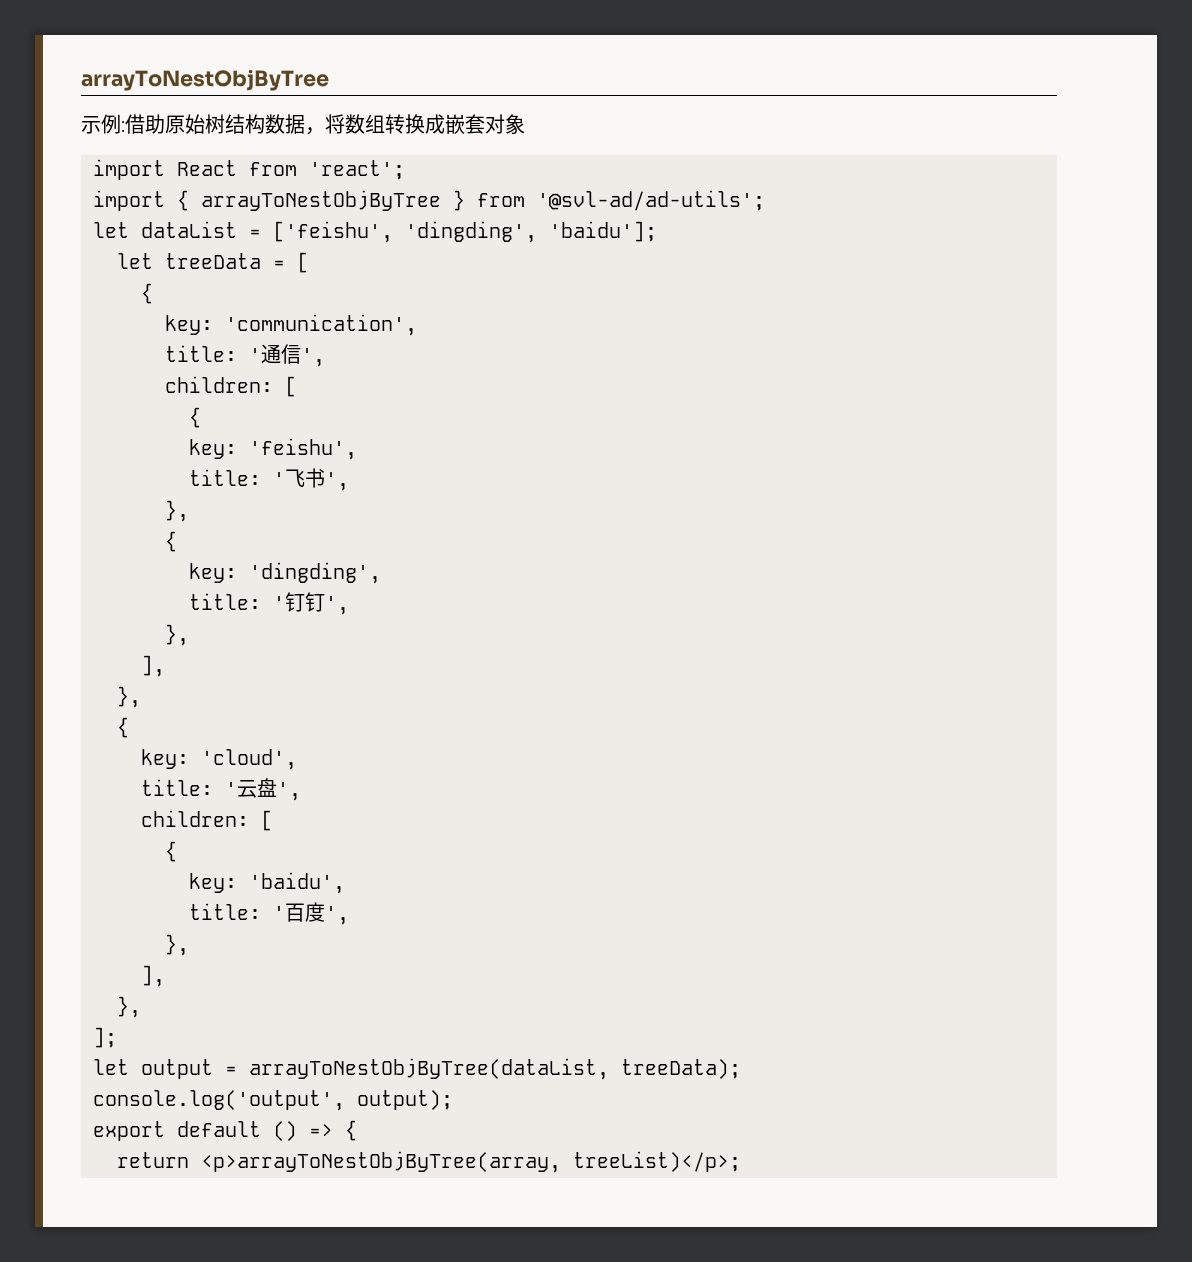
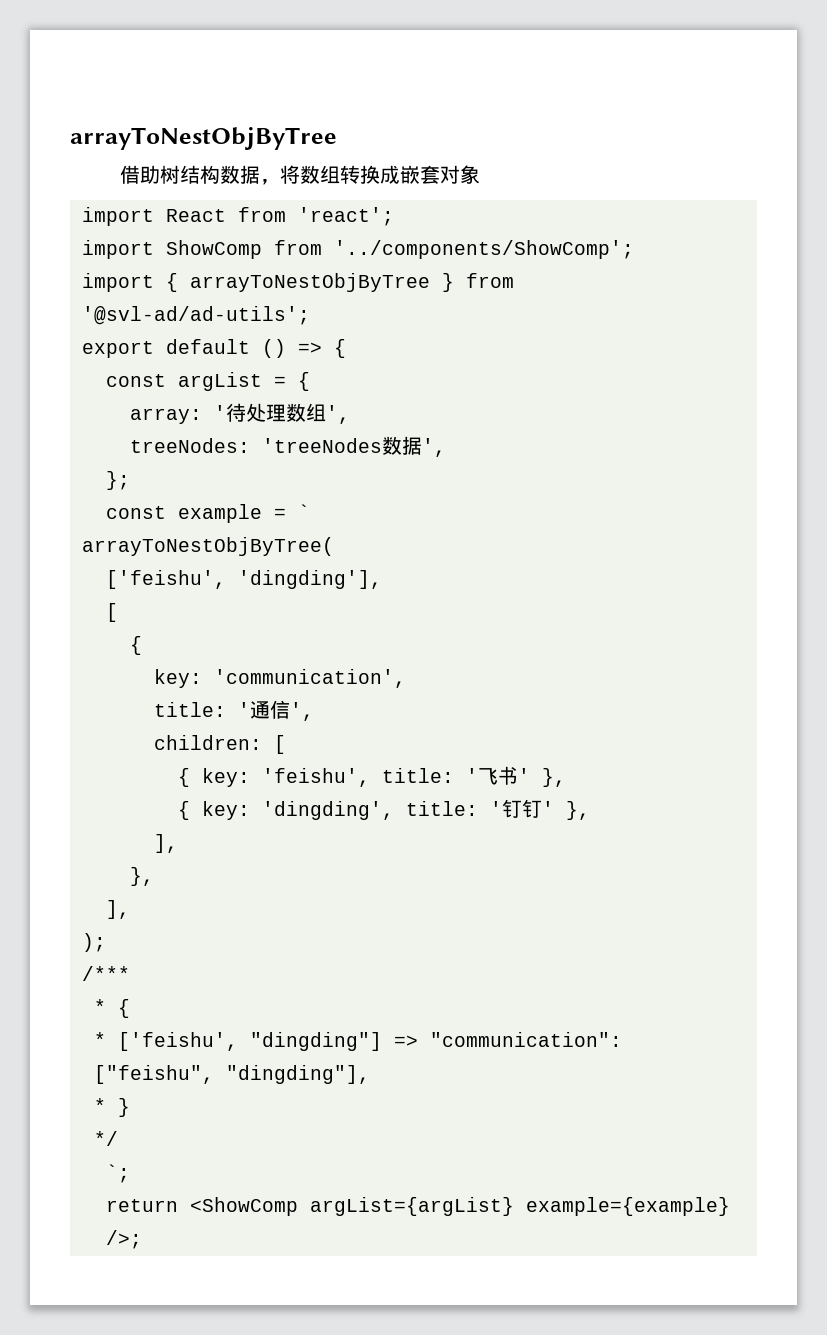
[81,114,205,134] 示例:借助原始 -> [120,165,161,184] 借助
(405, 170) none -> [82,240,634,259] // import ShowComp from '../components/ShowComp';
[93,221,657,243] [117,253,285,269] let dataList = ['feishu', 'dingding', 'baidu']; // let treeData = -> [82,339,346,358] [106,372,310,391] [130,403,350,424] [130,436,446,457] [106,471,130,490] [106,504,310,523] [82,537,334,556] [106,570,382,589] export default () => { // const argList = { // array: '待处理数组', // treeNodes: 'treeNodes数据', // }; // const example = ` // arrayToNestObjByTree( // ['feishu', 'dingding'], //
(201, 417) // -> (190, 777) none
(357, 449) // -> (370, 777) none
[325,472,349,491] [165,500,189,522] [165,531,177,552] ', // }, // { // -> [518,768,566,787] [178,801,190,820] ' }, // {
(381, 573) // -> (394, 810) none
[325,596,349,615] [165,624,189,646] [141,655,165,677] [117,686,141,708] [117,717,129,738] [141,749,297,770] [141,778,301,801] [141,810,273,831] [165,841,177,862] [189,872,345,894] [189,902,349,925] [165,934,189,956] [141,965,165,987] [117,996,141,1018] [93,1027,117,1048] [93,1058,741,1080] [93,1090,453,1111] [93,1120,357,1141] [117,1151,741,1173] ', // }, // ], // }, // { // key: 'cloud', // title: '云盘', // children: [ // { // key: 'baidu', // title: '百度', // }, // ], // }, // ]; // let output = arrayToNestObjByTree(dataList, treeData); // console.log('output', output); // export default () => { // return <p>arrayToNestObjByTree(array, treeList)</p>; -> [542,801,590,820] [154,834,178,853] [130,867,154,886] [106,900,130,919] [82,933,106,952] [82,966,130,981] [94,999,130,1018] [94,1032,622,1051] [94,1065,370,1084] [94,1098,130,1117] [94,1131,118,1146] [106,1164,130,1183] [106,1197,730,1216] [106,1230,142,1249] ' }, // ], // }, // ], // ); // /*** // * { // * ['feishu', "dingding"] => "communication": ["feishu", "dingding"], // * } // */ // `; // return <ShowComp argList={argList} example={example} />;

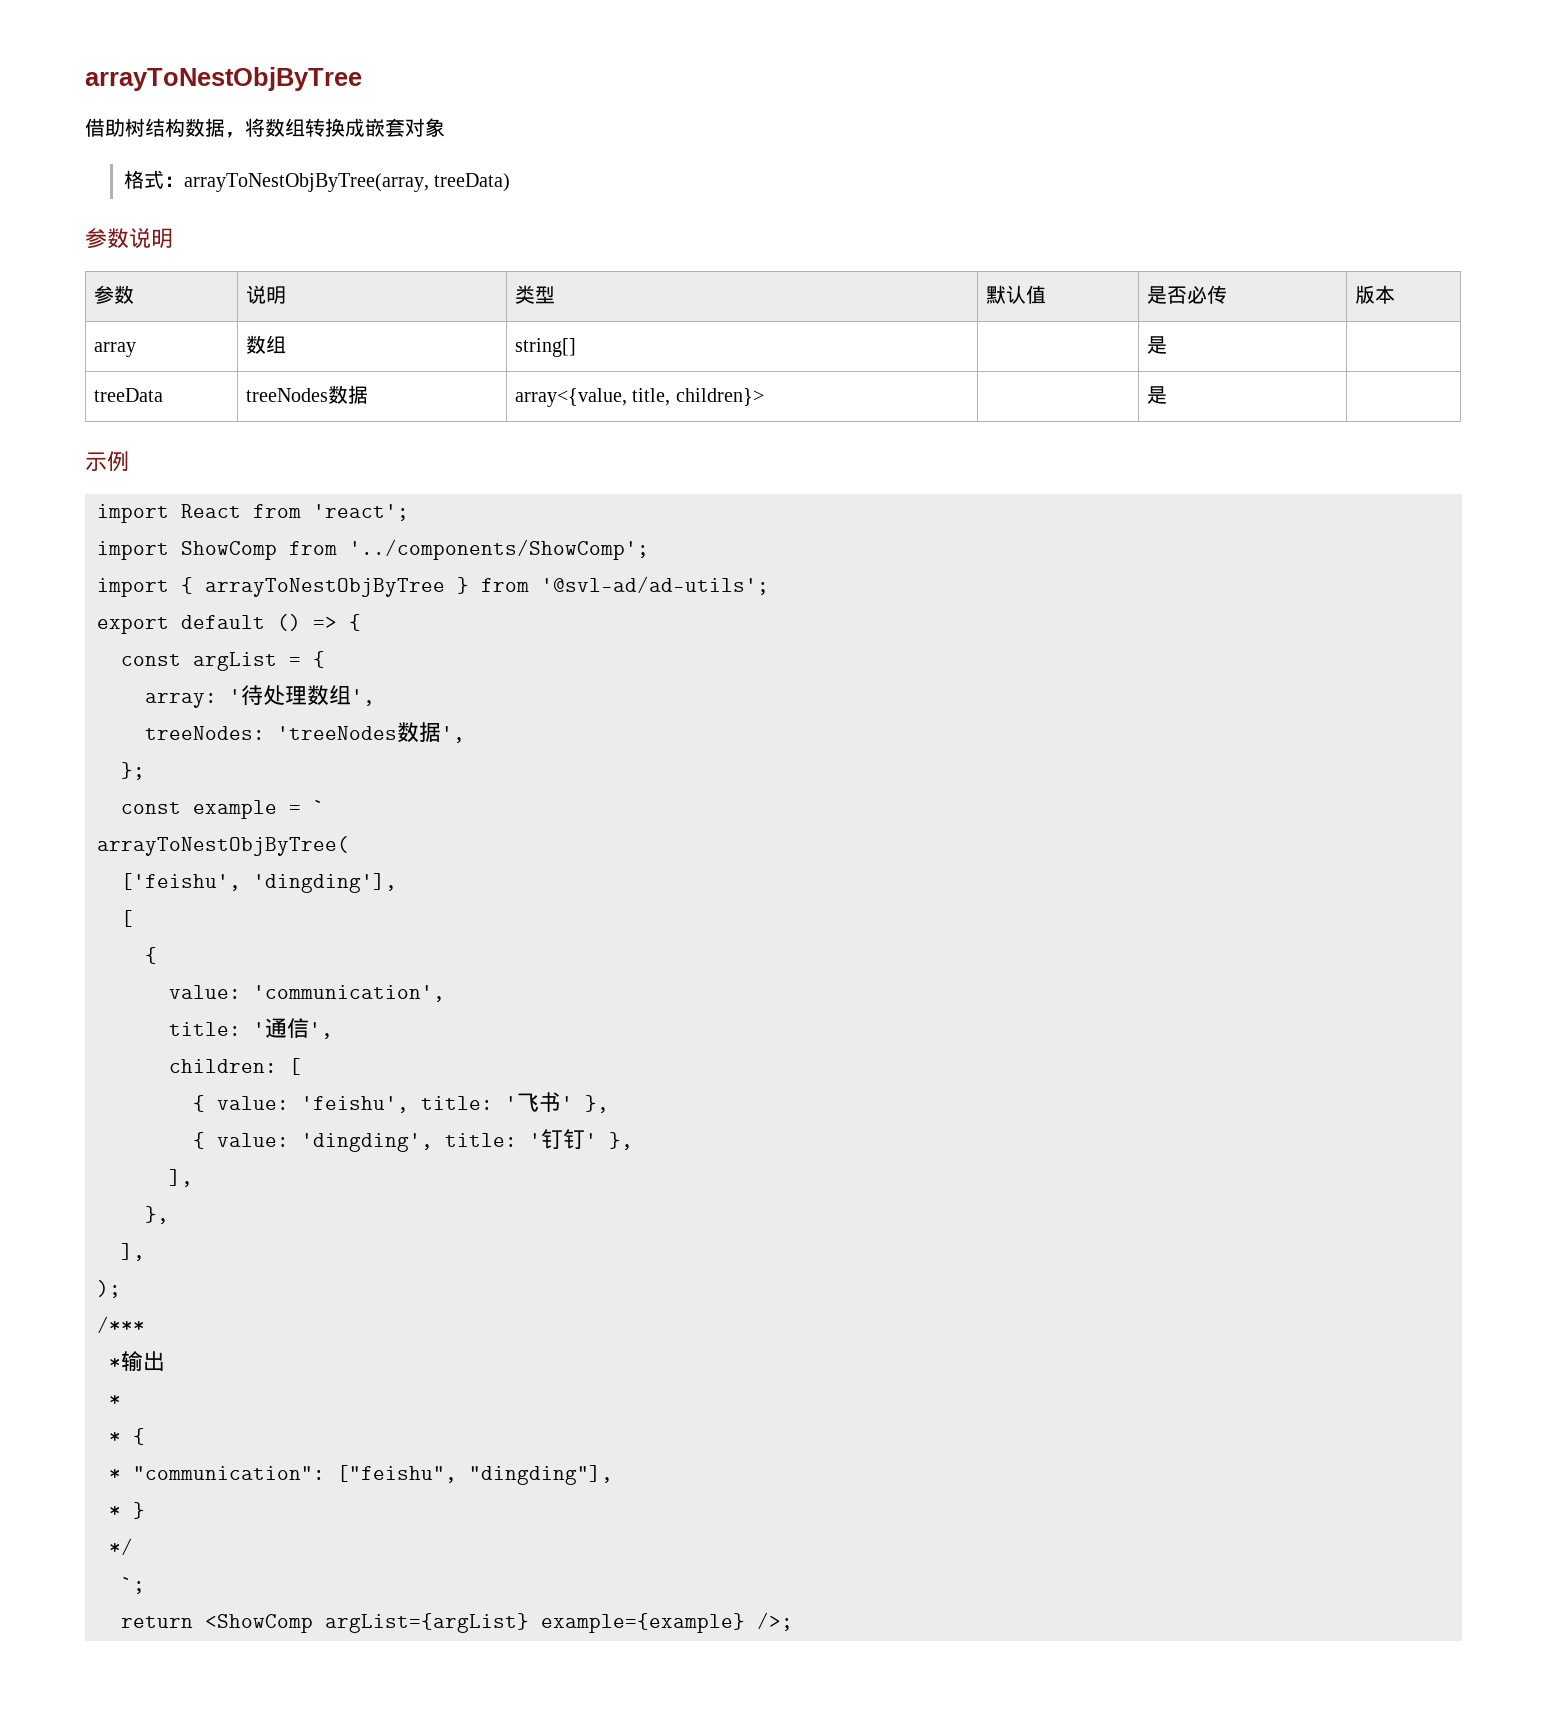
(481, 174) none -> [123,170,510,192] [85,228,173,249] [93,285,134,304] [245,285,286,304] [514,285,555,304] [985,285,1046,304] [1146,285,1227,304] [1354,285,1395,304] [93,342,136,357] [245,335,286,354] [514,338,576,357] [1146,336,1167,354] [93,388,163,402] [245,385,368,404] [514,388,764,407] [1146,386,1167,404] [85,451,129,472] // 格式：arrayToNestObjByTree(array, treeData) // 参数说明 // 参数 | 说明 | 类型 | 默认值 | 是否必传 | 版本 // array | 数组 | string[] | | 是 | // treeData | treeNodes数据 | array<{value, title, children}> | | 是 | // 示例
[154,669,202,688] key: -> [169,985,241,999] value:
[202,768,250,787] key: -> [217,1096,289,1110] value:
[202,801,250,820] key: -> [217,1133,289,1147] value:
(130, 973) none -> [109,1351,165,1371] [109,1395,121,1406] // *输出 // *
[118,1032,418,1051] ['feishu', "dingding"] => -> (121, 1474) none

